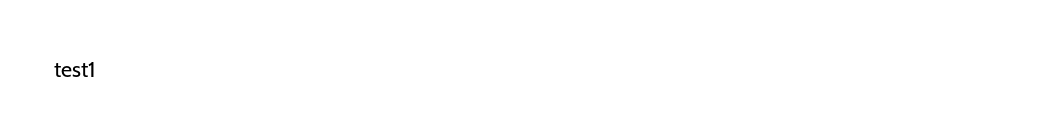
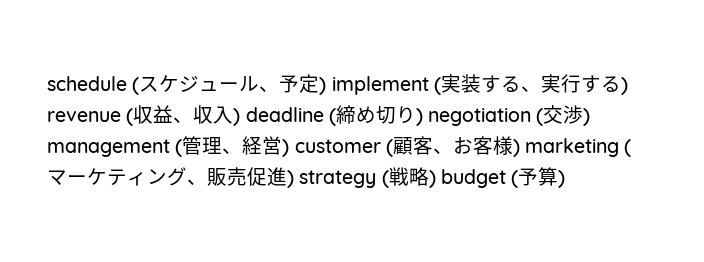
[54,62,96,77] test1 -> [47,74,628,95] [47,105,591,126] [47,136,632,157] [47,167,566,188] schedule (スケジュール、予定) implement (実装する、実行する) revenue (収益、収入) deadline (締め切り) negotiation (交渉) management (管理、経営) customer (顧客、お客様) marketing (マーケティング、販売促進) strategy (戦略) budget (予算)

